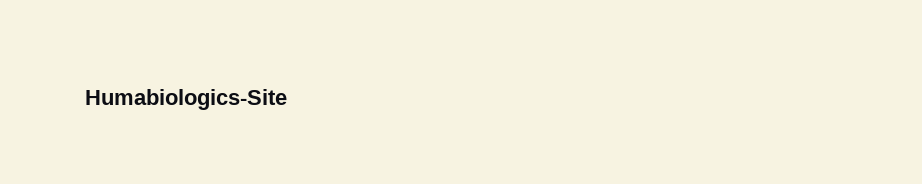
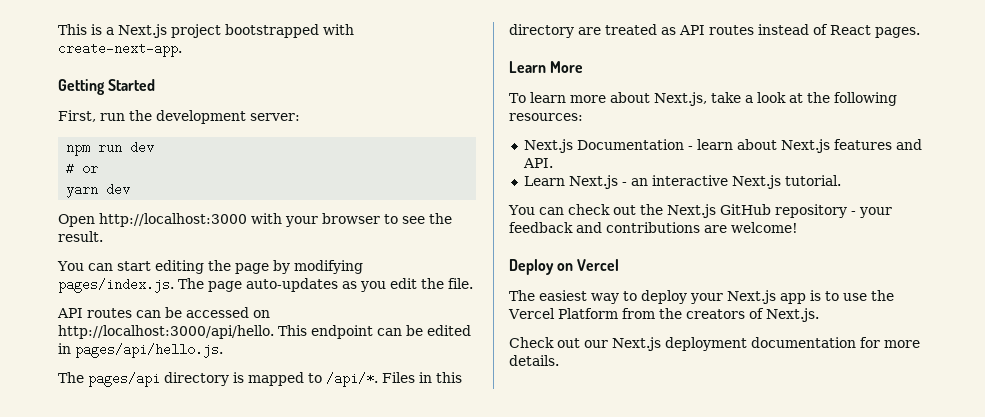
[85,89,287,110] Humabiologics-Site -> [58,24,354,38] [58,42,182,57] [58,79,156,95] [58,110,300,124] [66,141,155,156] [66,162,99,175] [66,183,131,198] [58,213,452,227] [58,231,103,242] [57,260,363,274] [58,278,473,293] [57,307,270,318] [58,325,471,339] [58,343,223,358] [58,372,462,387] [509,24,920,38] [509,61,584,73] [509,92,897,106] [509,113,583,121] [523,139,922,153] [522,158,553,168] [523,175,841,189] [508,204,892,218] [509,222,798,233] [509,259,620,275] [509,290,894,304] [508,308,819,322] [509,337,920,351] [509,355,559,366] This is a Next.js project bootstrapped with create-next-app. // Getting Started // First, run the development server: // npm run dev // # or // yarn dev // Open http://localhost:3000 with your browser to see the result. // You can start editing the page by modifying pages/index.js. The page auto-updates as you edit the file. // API routes can be accessed on http://localhost:3000/api/hello. This endpoint can be edited in pages/api/hello.js. // The pages/api directory is mapped to /api/*. Files in this directory are treated as API routes instead of React pages. // Learn More // To learn more about Next.js, take a look at the following resources: // Next.js Documentation - learn about Next.js features and API. // Learn Next.js - an interactive Next.js tutorial. // You can check out the Next.js GitHub repository - your feedback and contributions are welcome! // Deploy on Vercel // The easiest way to deploy your Next.js app is to use the Vercel Platform from the creators of Next.js. // Check out our Next.js deployment documentation for more details.

